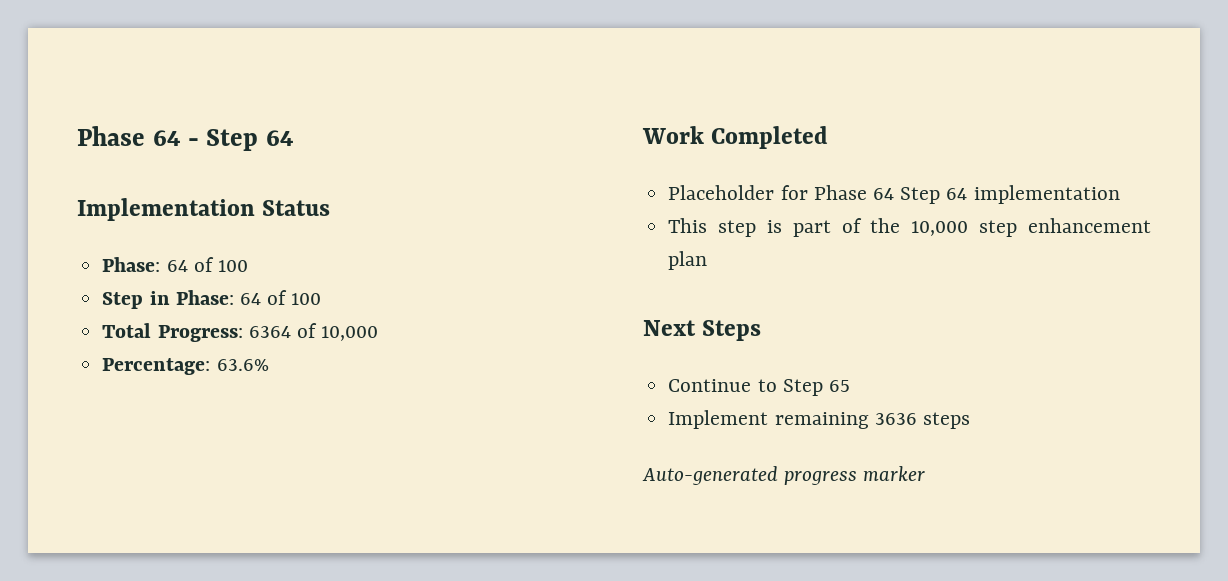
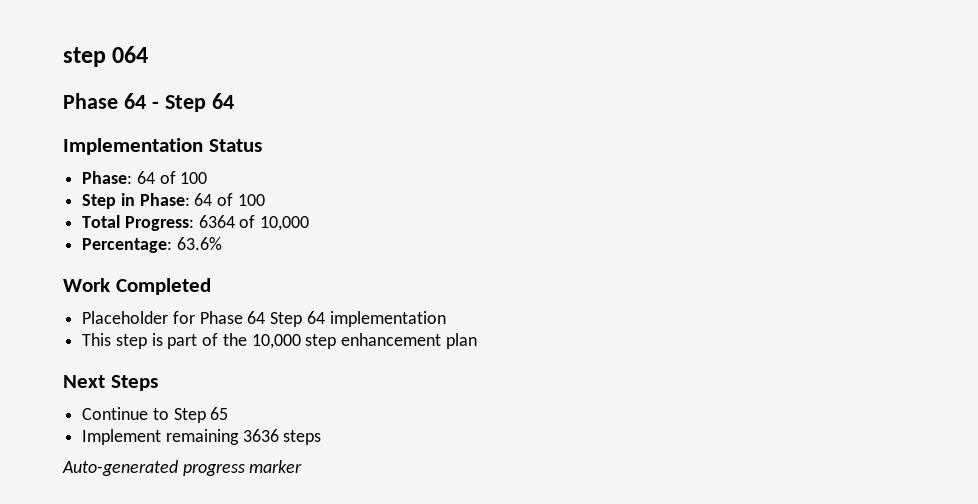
(77, 136) none -> [63,46,149,67] step 064 //

